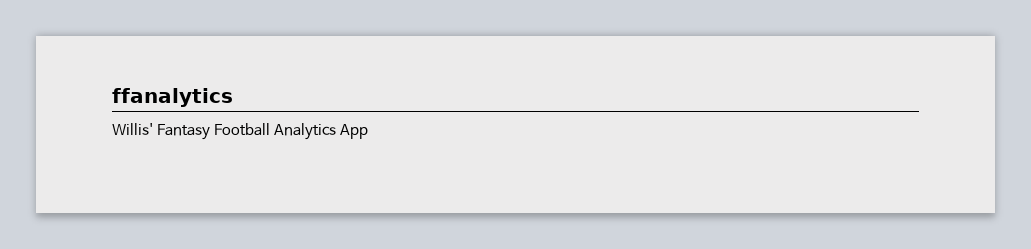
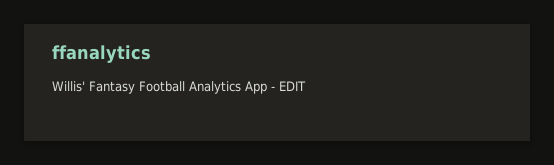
(368, 131) none -> [270,81,306,91] - EDIT

